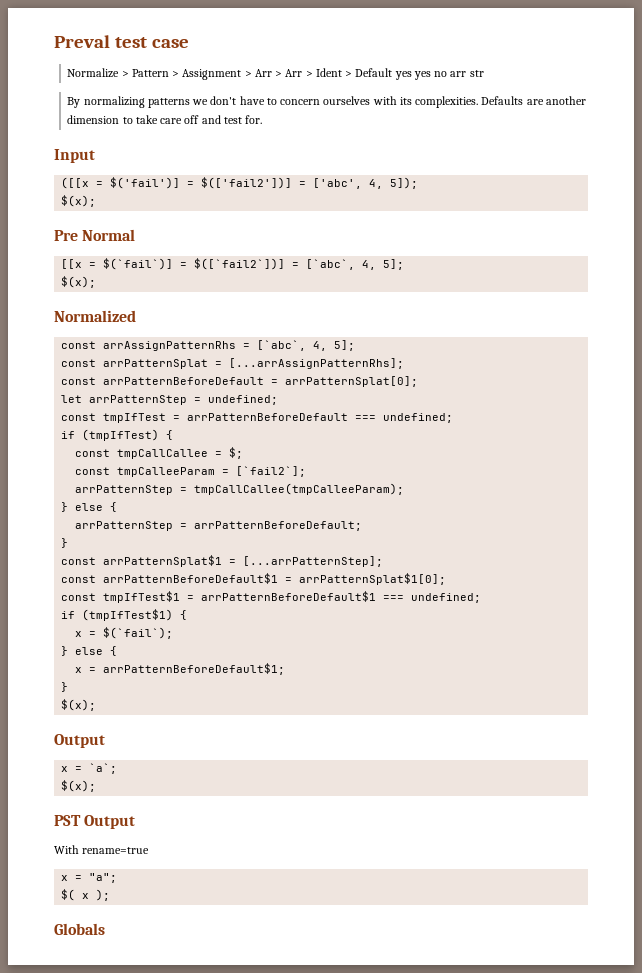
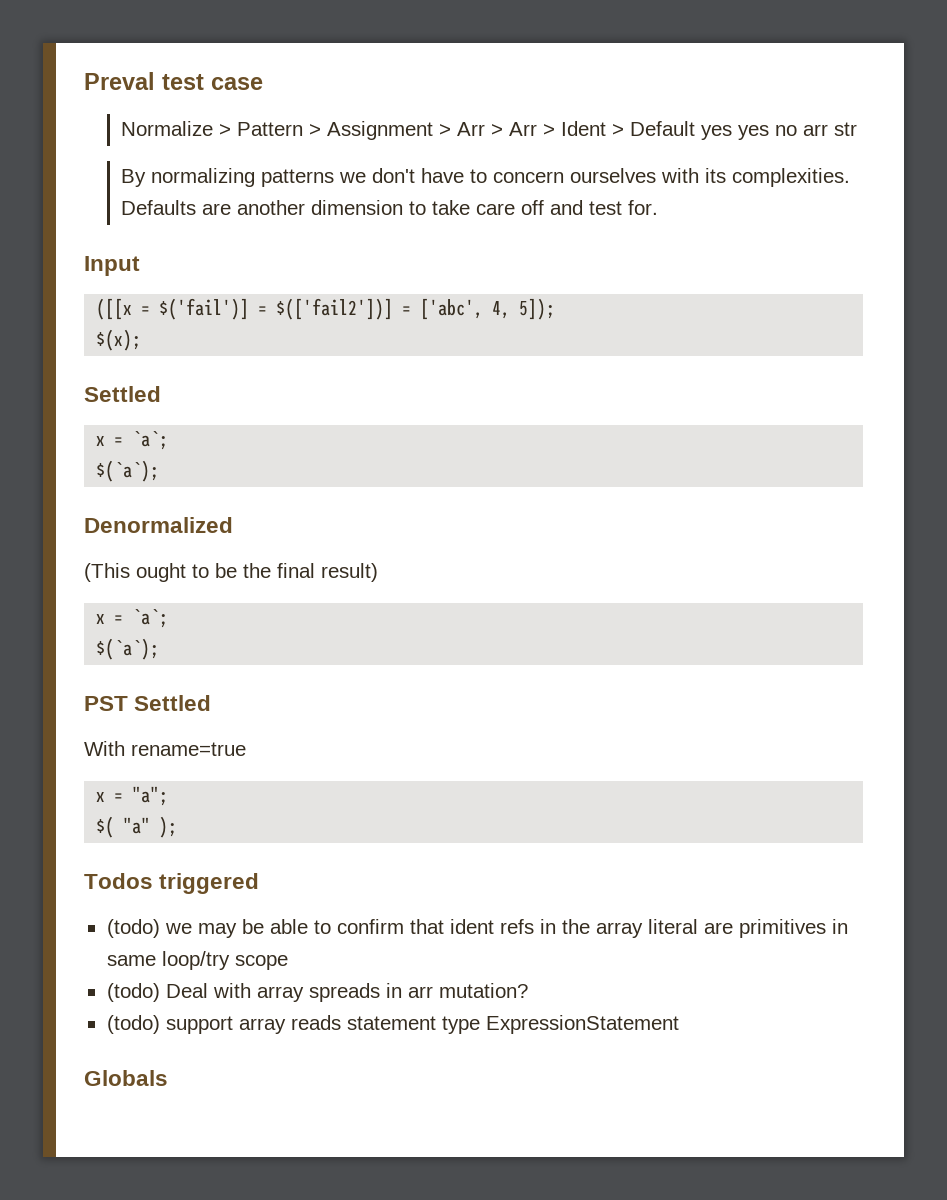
[54,229,136,241] [61,258,405,270] [61,276,97,288] [54,310,136,322] [61,340,356,351] [61,358,405,369] [61,376,419,387] [61,395,279,405] [61,413,454,423] [61,429,174,441] [75,447,244,459] [75,466,307,477] [75,483,405,495] [61,502,118,512] [75,521,363,531] [61,538,69,548] [61,555,384,567] [61,573,447,585] [61,591,482,603] [61,609,188,621] [75,627,174,639] [61,646,118,656] [75,663,286,675] [61,682,69,692] [61,699,97,711] [54,734,105,748] [61,763,118,774] [61,780,97,792] Pre Normal // [[x = $(`fail`)] = $([`fail2`])] = [`abc`, 4, 5]; // $(x); // Normalized // const arrAssignPatternRhs = [`abc`, 4, 5]; // const arrPatternSplat = [...arrAssignPatternRhs]; // const arrPatternBeforeDefault = arrPatternSplat[0]; // let arrPatternStep = undefined; // const tmpIfTest = arrPatternBeforeDefault === undefined; // if (tmpIfTest) { // const tmpCallCallee = $; // const tmpCalleeParam = [`fail2`]; // arrPatternStep = tmpCallCallee(tmpCalleeParam); // } else { // arrPatternStep = arrPatternBeforeDefault; // } // const arrPatternSplat$1 = [...arrPatternStep]; // const arrPatternBeforeDefault$1 = arrPatternSplat$1[0]; // const tmpIfTest$1 = arrPatternBeforeDefault$1 === undefined; // if (tmpIfTest$1) { // x = $(`fail`); // } else { // x = arrPatternBeforeDefault$1; // } // $(x); // Output // x = `a`; // $(x); -> [84,386,161,402] [96,431,169,450] [96,460,160,482] [84,517,233,533] [84,563,378,582] [96,609,169,628] [96,638,160,660] Settled // x = `a`; // $(`a`); // Denormalized // (This ought to be the final result) // x = `a`; // $(`a`);
[84,815,136,829] Output -> [134,695,212,711] Settled
[82,893,90,899] x -> [123,817,151,834] "a"
(111, 895) none -> [84,873,260,894] [106,919,848,938] [106,951,288,970] [106,983,528,1002] [106,1015,679,1034] // Todos triggered // (todo) we may be able to confirm that ident refs in the array literal are primitives in same loop/try scope // (todo) Deal with array spreads in arr mutation? // (todo) support array reads statement type ExpressionStatement

